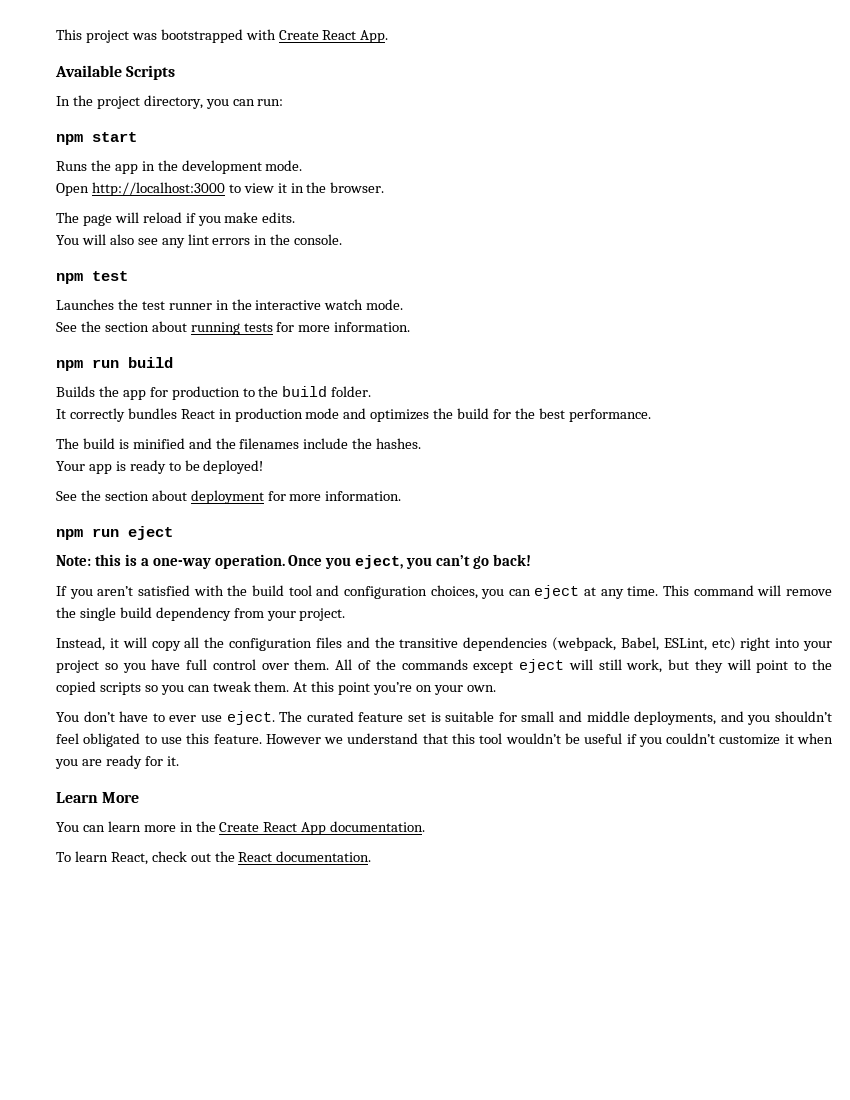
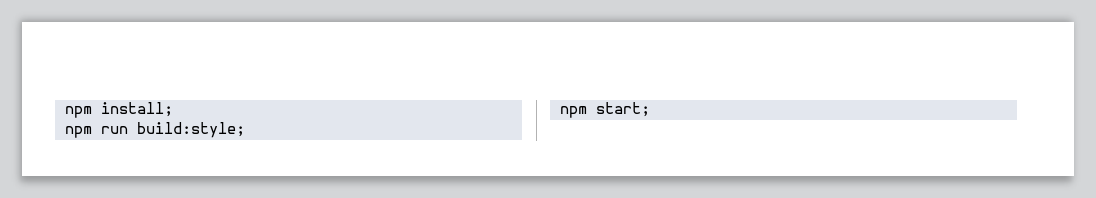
[56,29,389,43] [55,65,176,80] [56,95,284,109] [56,132,137,145] [56,160,303,174] [56,182,385,196] [56,212,296,226] [56,234,343,248] [56,271,128,284] [56,299,404,310] [56,321,411,335] [56,357,173,371] [56,386,372,400] [56,408,651,422] [56,438,422,449] [56,460,264,474] [56,490,402,504] [56,526,173,540] [56,554,531,569] [56,585,832,599] [56,607,346,621] [56,637,833,651] [56,659,832,673] [56,681,496,695] [56,711,833,725] [56,733,833,747] [55,755,179,769] [56,792,140,803] [56,821,426,835] [56,851,372,865] This project was bootstrapped with Create React App. // Available Scripts // In the project directory, you can run: // npm start // Runs the app in the development mode. // Open http://localhost:3000 to view it in the browser. // The page will reload if you make edits. // You will also see any lint errors in the console. // npm test // Launches the test runner in the interactive watch mode. // See the section about running tests for more information. // npm run build // Builds the app for production to the build folder. // It correctly bundles React in production mode and optimizes the build for the best performance. // The build is minified and the filenames include the hashes. // Your app is ready to be deployed! // See the section about deployment for more information. // npm run eject // Note: this is a one-way operation. Once you eject, you can’t go back! // If you aren’t satisfied with the build tool and configuration choices, you can eject at any time. This command will remove the single build dependency from your project. // Instead, it will copy all the configuration files and the transitive dependencies (webpack, Babel, ESLint, etc) right into your project so you have full control over them. All of the commands except eject will still work, but they will point to the copied scripts so you can tweak them. At this point you’re on your own. // You don’t have to ever use eject. The curated feature set is suitable for small and middle deployments, and you shouldn’t feel obligated to use this feature. However we understand that this tool wouldn’t be useful if you couldn’t customize it when you are ready for it. // Learn More // You can learn more in the Create React App documentation. // To learn React, check out the React documentation. -> [64,102,173,118] [64,122,245,138] [559,102,650,118] npm install; // npm run build:style; // npm start;

